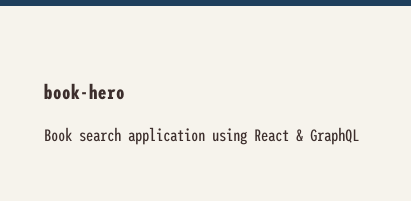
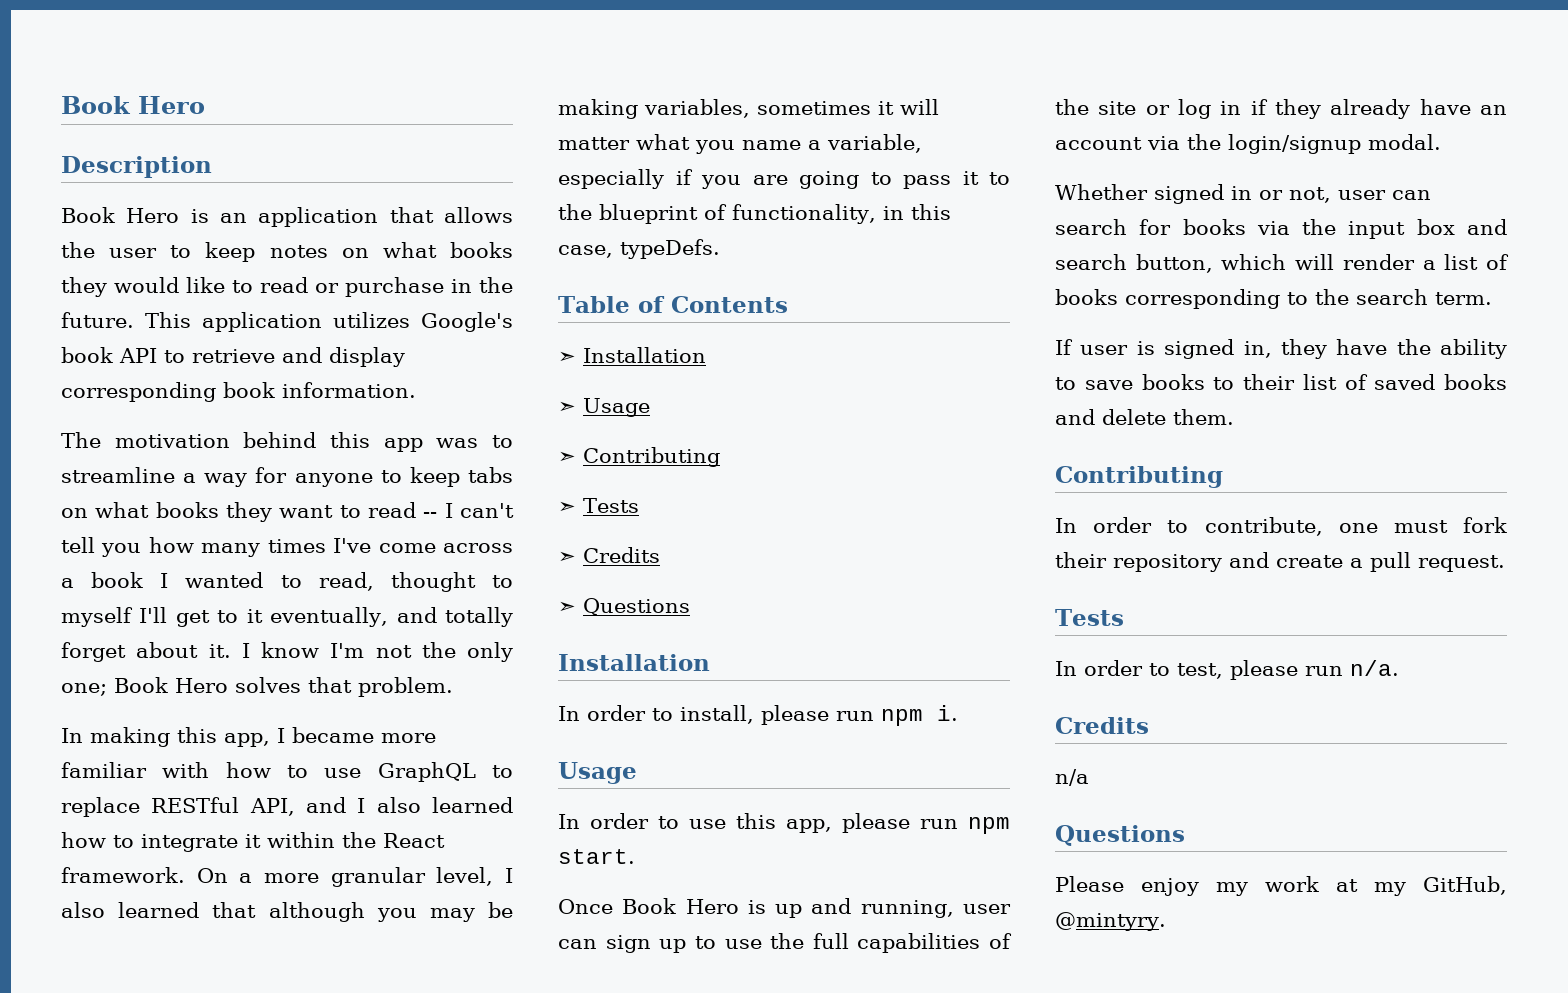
[44,83,125,100] [44,127,359,145] book-hero // Book search application using React & GraphQL -> [61,96,205,114] [61,156,212,178] [61,207,513,227] [61,242,513,262] [61,277,513,297] [61,312,513,332] [61,347,405,367] [61,382,416,402] [61,432,513,452] [61,467,513,487] [61,502,514,522] [61,537,513,557] [61,572,513,592] [61,607,513,627] [61,642,513,662] [61,677,453,697] [61,727,436,747] [61,762,513,782] [61,797,513,817] [61,832,445,852] [61,867,513,887] [61,902,513,922] [558,99,939,119] [558,134,922,154] [558,169,1010,189] [558,204,951,224] [558,239,720,259] [558,296,788,313] [558,347,706,363] [558,398,650,417] [558,447,720,467] [558,498,639,513] [558,547,660,563] [558,598,690,616] [558,654,710,671] [558,705,958,726] [558,762,637,784] [558,813,1010,834] [558,849,635,864] [558,898,1011,918] [558,933,1012,953] [1055,99,1507,119] [1055,134,1441,154] [1055,184,1431,204] [1055,219,1507,239] [1055,254,1509,273] [1055,289,1492,309] [1055,339,1507,359] [1055,374,1507,390] [1055,409,1234,425] [1055,466,1223,488] [1055,517,1507,536] [1055,552,1505,572] [1055,609,1124,626] [1055,660,1399,680] [1055,717,1149,734] [1055,769,1089,786] [1055,825,1185,846] [1055,876,1507,896] [1055,912,1166,931] Book Hero // Description // Book Hero is an application that allows the user to keep notes on what books they would like to read or purchase in the future. This application utilizes Google's book API to retrieve and display corresponding book information. // The motivation behind this app was to streamline a way for anyone to keep tabs on what books they want to read -- I can't tell you how many times I've come across a book I wanted to read, thought to myself I'll get to it eventually, and totally forget about it. I know I'm not the only one; Book Hero solves that problem. // In making this app, I became more familiar with how to use GraphQL to replace RESTful API, and I also learned how to integrate it within the React framework. On a more granular level, I also learned that although you may be making variables, sometimes it will matter what you name a variable, especially if you are going to pass it to the blueprint of functionality, in this case, typeDefs. // Table of Contents // ➣ Installation // ➣ Usage // ➣ Contributing // ➣ Tests // ➣ Credits // ➣ Questions // Installation // In order to install, please run npm i. // Usage // In order to use this app, please run npm start. // Once Book Hero is up and running, user can sign up to use the full capabilities of the site or log in if they already have an account via the login/signup modal. // Whether signed in or not, user can search for books via the input box and search button, which will render a list of books corresponding to the search term. // If user is signed in, they have the ability to save books to their list of saved books and delete them. // Contributing // In order to contribute, one must fork their repository and create a pull request. // Tests // In order to test, please run n/a. // Credits // n/a // Questions // Please enjoy my work at my GitHub, @mintyry.

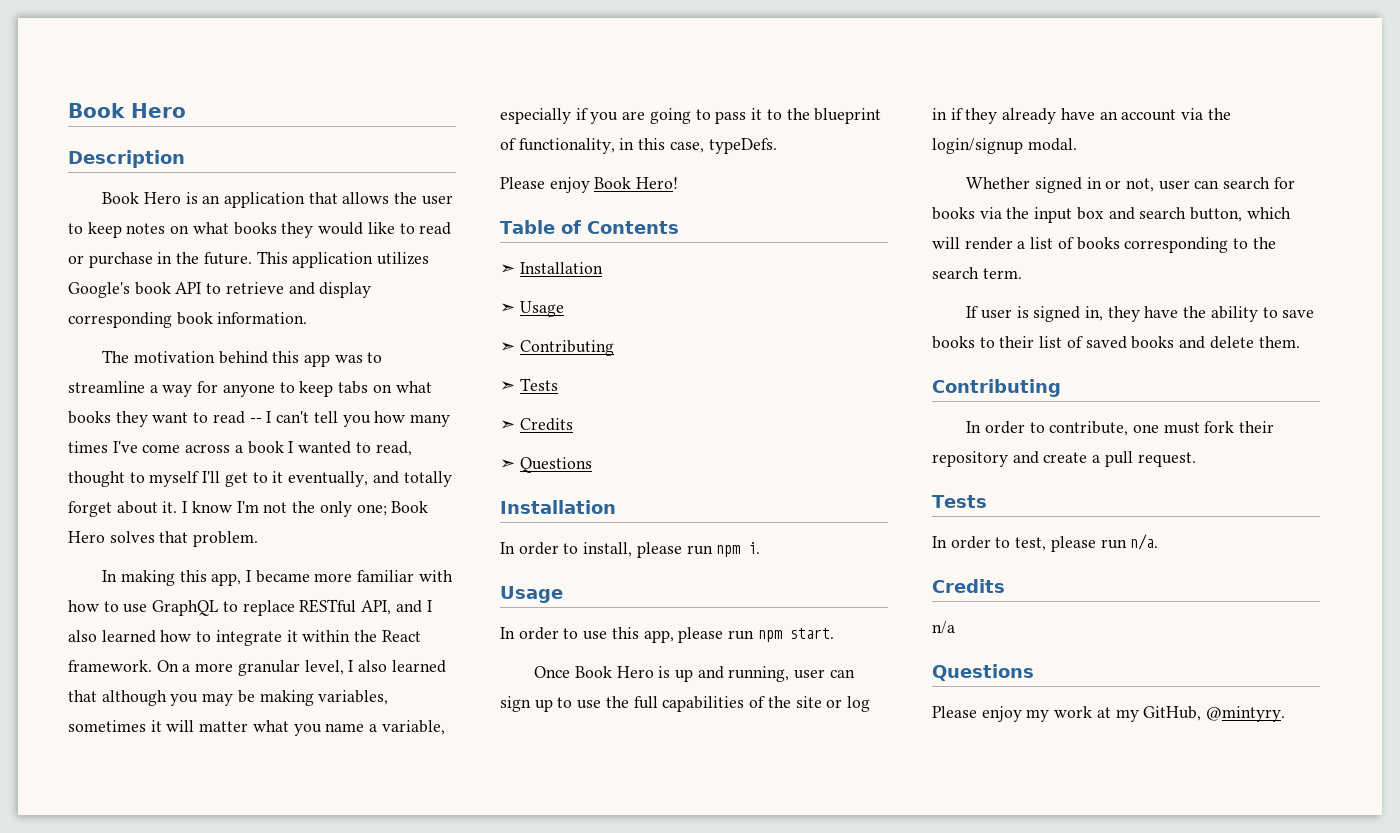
(720, 249) none -> [500,177,679,193] // Please enjoy Book Hero!

